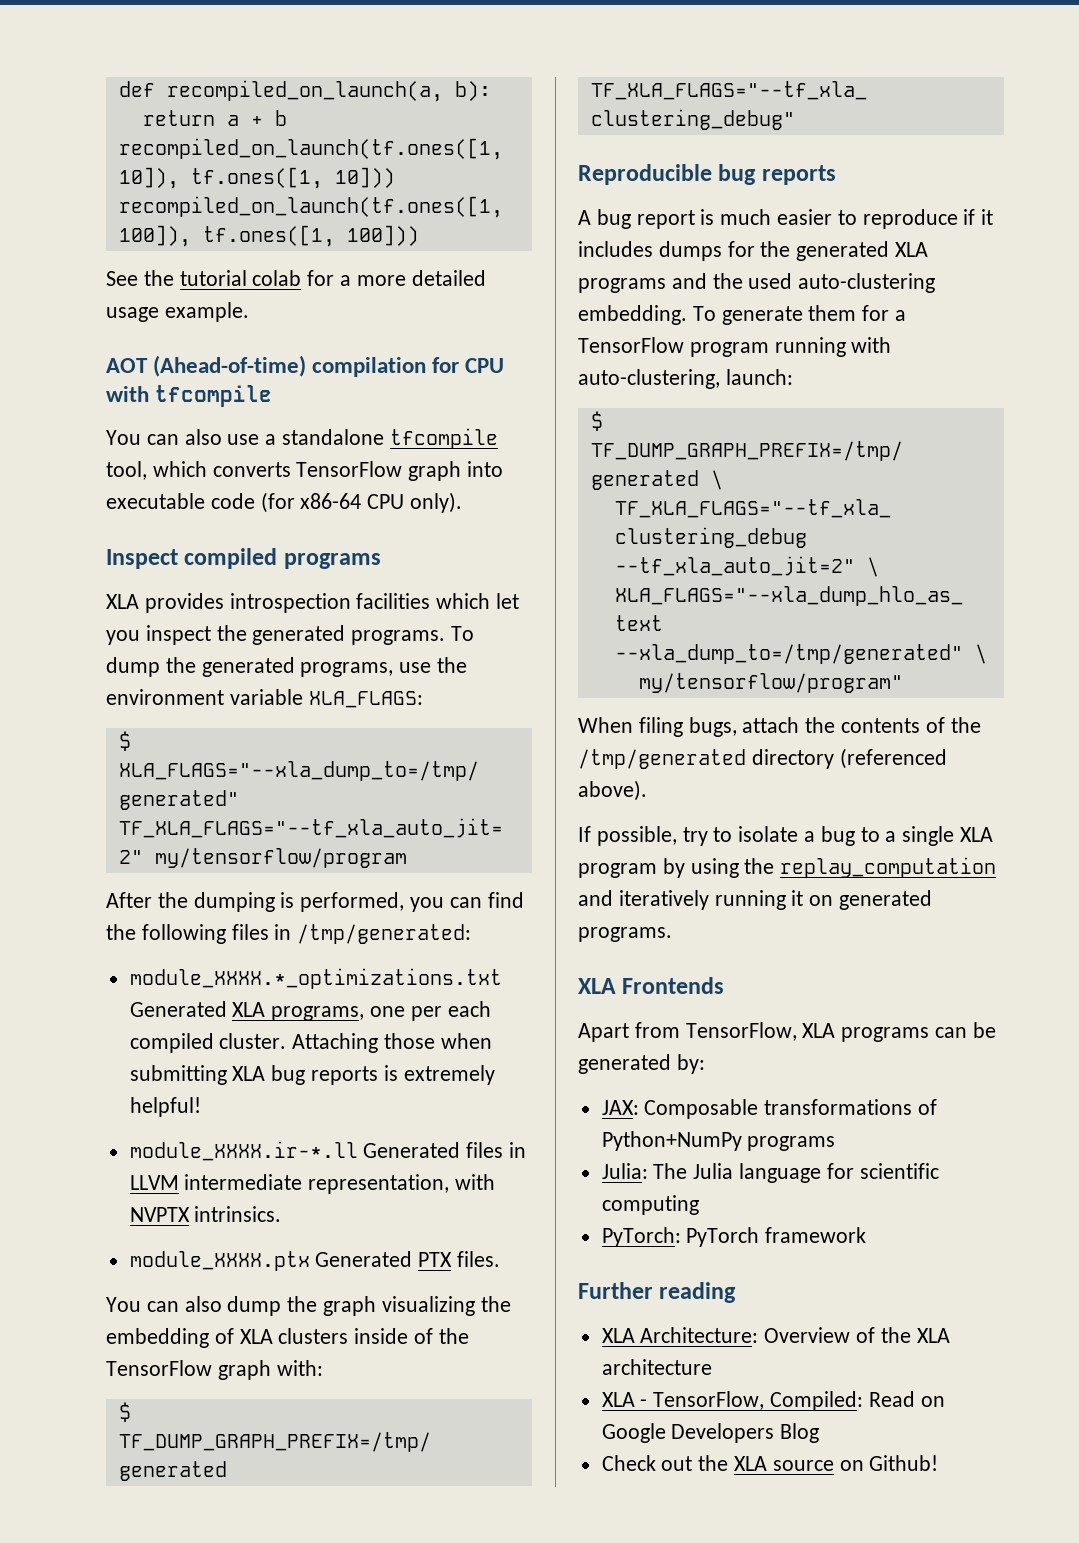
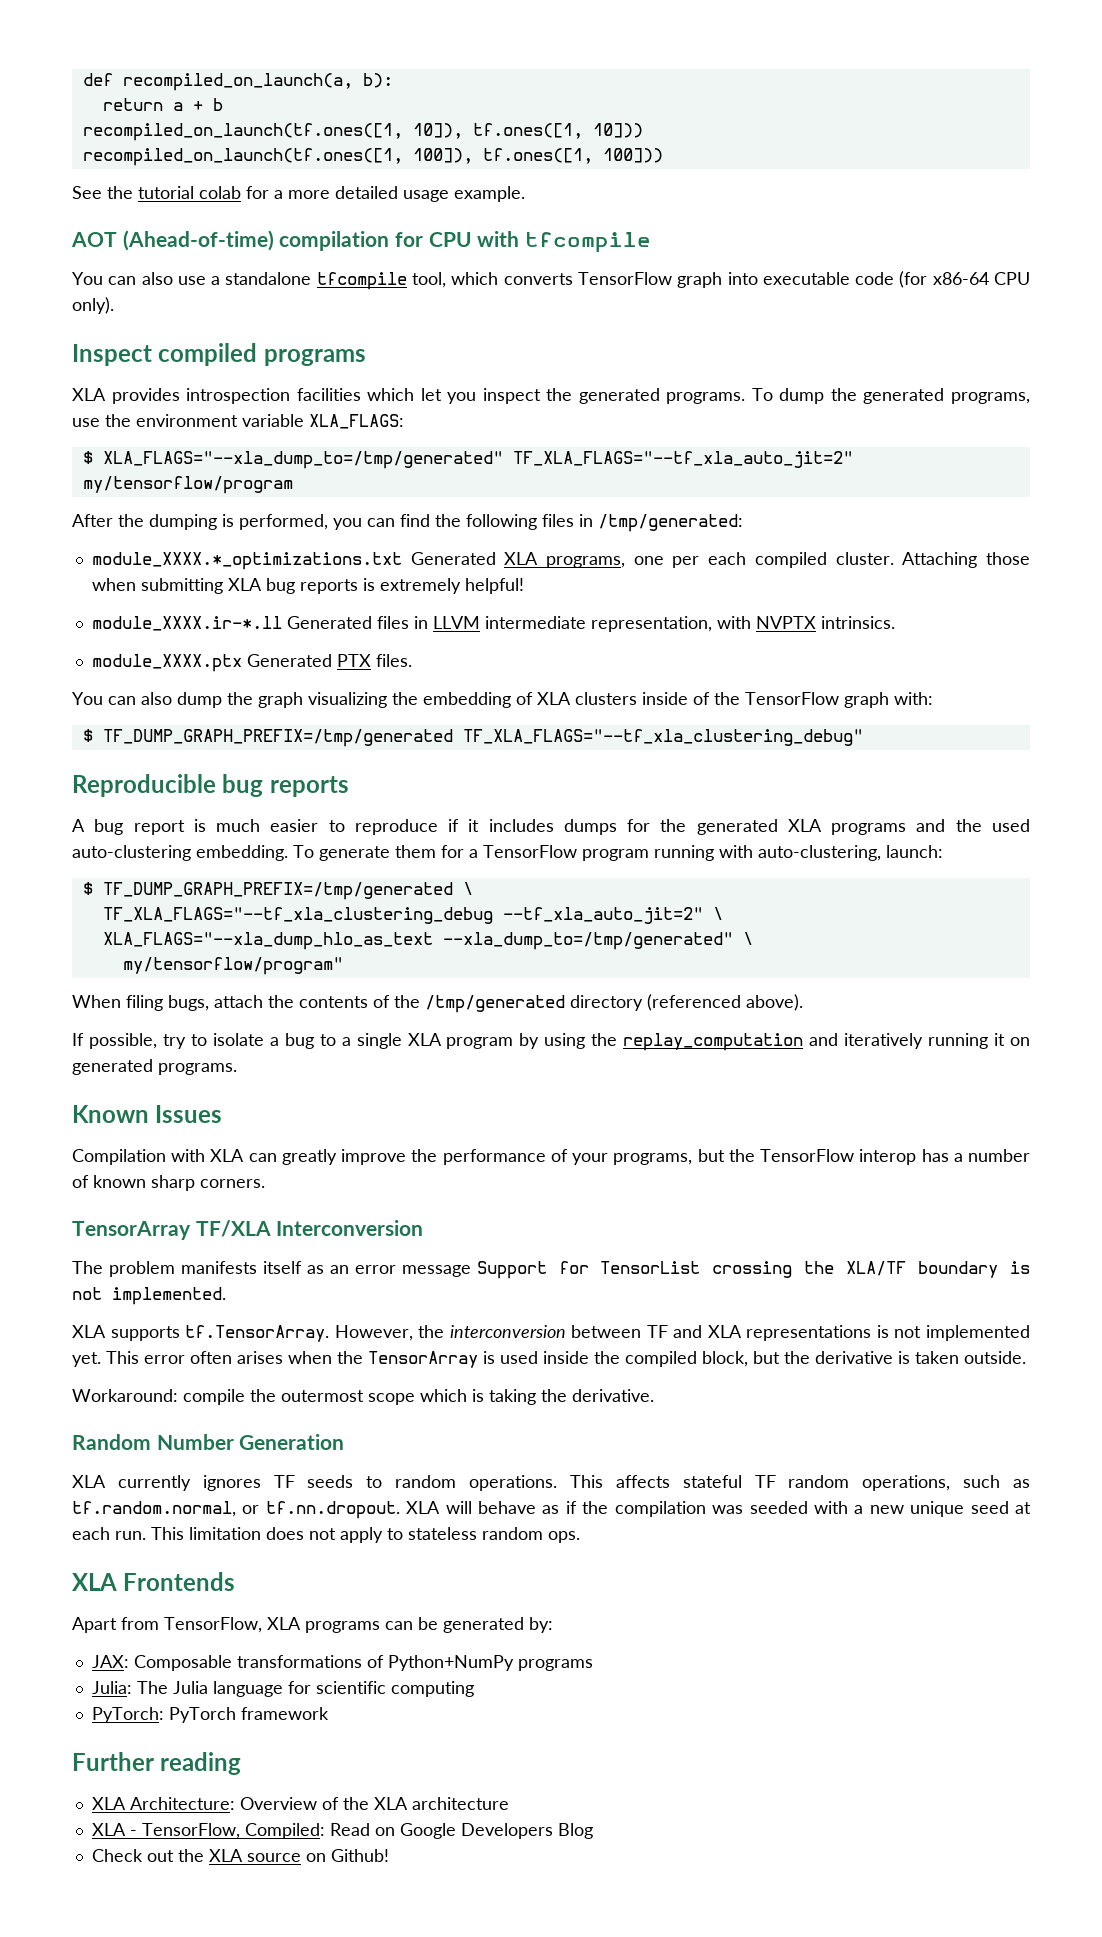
(672, 934) none -> [72,1105,223,1123] [72,1149,1031,1165] [72,1175,265,1191] [72,1220,424,1240] [72,1261,1030,1279] [72,1287,226,1305] [72,1325,1030,1342] [72,1351,1026,1368] [72,1389,654,1405] [72,1434,345,1450] [72,1475,1030,1491] [72,1501,1031,1519] [72,1527,580,1543] // Known Issues // Compilation with XLA can greatly improve the performance of your programs, but the TensorFlow interop has a number of known sharp corners. // TensorArray TF/XLA Interconversion // The problem manifests itself as an error message Support for TensorList crossing the XLA/TF boundary is not implemented. // XLA supports tf.TensorArray. However, the interconversion between TF and XLA representations is not implemented yet. This error often arises when the TensorArray is used inside the compiled block, but the derivative is taken outside. // Workaround: compile the outermost scope which is taking the derivative. // Random Number Generation // XLA currently ignores TF seeds to random operations. This affects stateful TF random operations, such as tf.random.normal, or tf.nn.dropout. XLA will behave as if the compilation was seeded with a new unique seed at each run. This limitation does not apply to stateless random ops.

